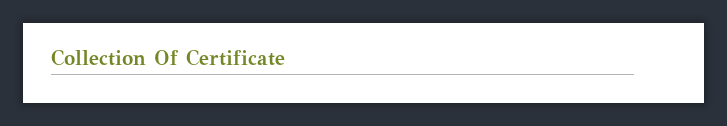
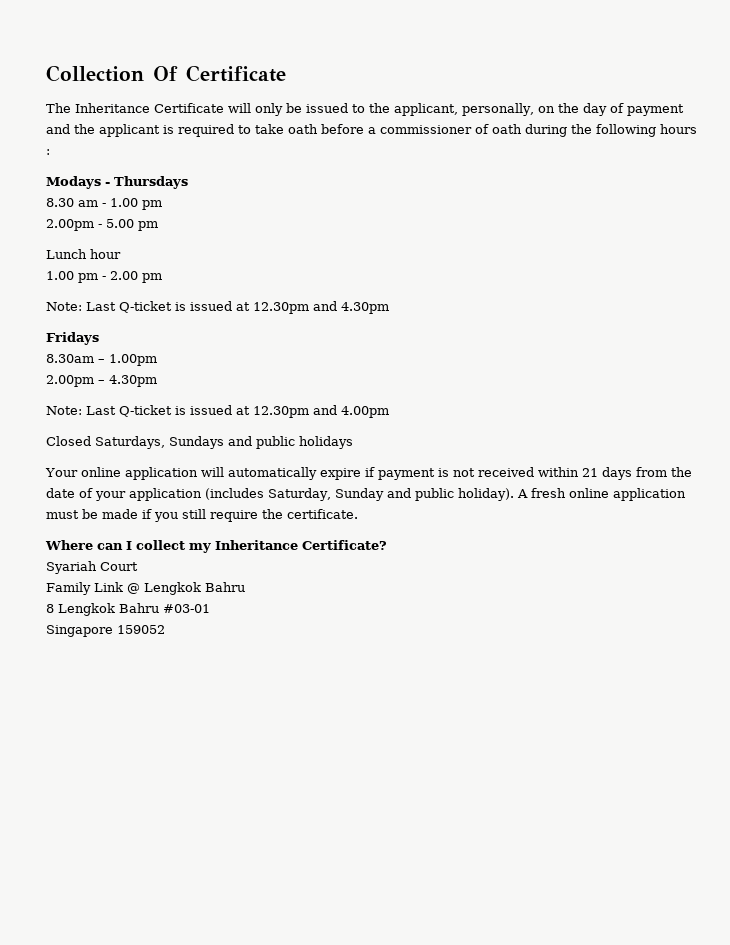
(285, 57) none -> [46,103,684,116] [46,124,697,137] [46,149,50,155] [46,176,188,189] [46,198,162,210] [46,219,158,231] [46,249,121,259] [46,271,162,283] [46,301,389,314] [46,332,99,345] [46,354,157,366] [46,375,157,387] [46,405,389,418] [46,436,353,449] [45,467,692,480] [46,488,686,501] [46,509,358,522] [45,540,387,553] [46,561,138,574] [46,582,245,595] [46,603,210,616] [46,625,165,637] // The Inheritance Certificate will only be issued to the applicant, personally, on the day of payment and the applicant is required to take oath before a commissioner of oath during the following hours : // Modays - Thursdays // 8.30 am - 1.00 pm // 2.00pm - 5.00 pm // Lunch hour // 1.00 pm - 2.00 pm // Note: Last Q-ticket is issued at 12.30pm and 4.30pm // Fridays // 8.30am – 1.00pm // 2.00pm – 4.30pm // Note: Last Q-ticket is issued at 12.30pm and 4.00pm // Closed Saturdays, Sundays and public holidays // Your online application will automatically expire if payment is not received within 21 days from the date of your application (includes Saturday, Sunday and public holiday). A fresh online application must be made if you still require the certificate. // Where can I collect my Inheritance Certificate? // Syariah Court // Family Link @ Lengkok Bahru // 8 Lengkok Bahru #03-01 // Singapore 159052

